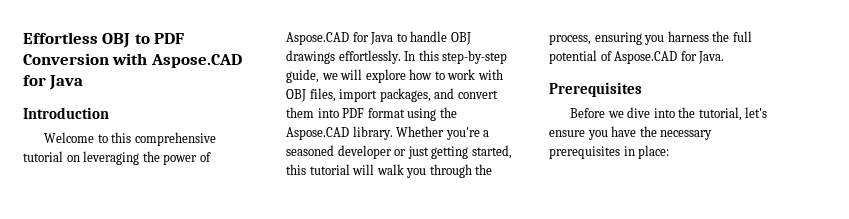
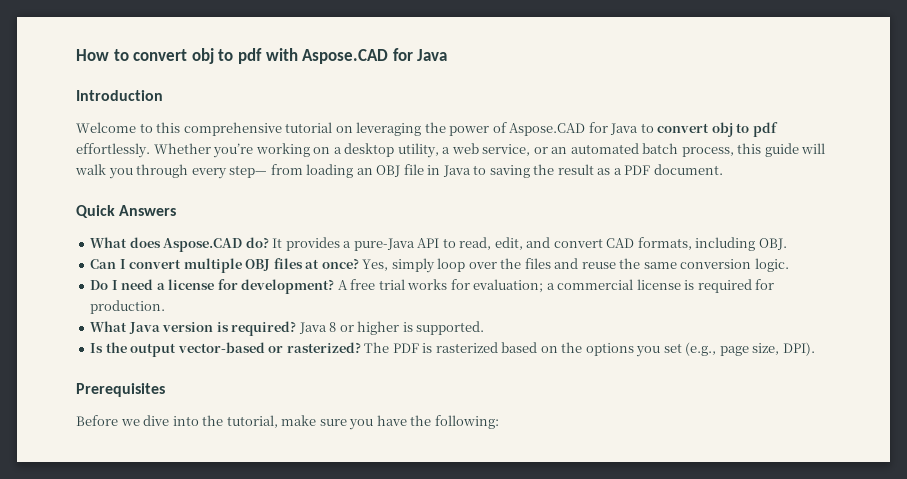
[23,32,185,48] [23,53,109,65] Effortless OBJ to PDF Conversion -> [76,48,262,64] How to convert obj to pdf
[410,31,471,45] [286,50,508,64] [286,69,503,83] [286,88,498,102] [286,107,457,121] [286,126,490,140] [286,145,512,159] [286,164,493,178] [549,31,752,45] [549,50,725,64] handle OBJ drawings effortlessly. In this step-by-step guide, we will explore how to work with OBJ files, import packages, and convert them into PDF format using the Aspose.CAD library. Whether you're a seasoned developer or just getting started, this tutorial will walk you through the process, ensuring you harness the full potential of Aspose.CAD for Java. -> [657,122,778,137] [76,143,826,158] [75,164,723,179] [76,205,177,218] [90,237,787,252] [90,258,789,273] [90,279,775,294] [90,300,166,314] [90,321,485,336] [90,342,815,357] convert obj to pdf effortlessly. Whether you’re working on a desktop utility, a web service, or an automated batch process, this guide will walk you through every step— from loading an OBJ file in Java to saving the result as a PDF document. // Quick Answers // What does Aspose.CAD do? It provides a pure‑Java API to read, edit, and convert CAD formats, including OBJ. // Can I convert multiple OBJ files at once? Yes, simply loop over the files and reuse the same conversion logic. // Do I need a license for development? A free trial works for evaluation; a commercial license is required for production. // What Java version is required? Java 8 or higher is supported. // Is the output vector‑based or rasterized? The PDF is rasterized based on the options you set (e.g., page size, DPI).
[745,107,768,118] [549,130,585,137] let's ensure -> [281,415,347,426] make sure
[660,130,713,140] [549,145,670,159] necessary prerequisites in place: -> [434,415,499,429] following:

